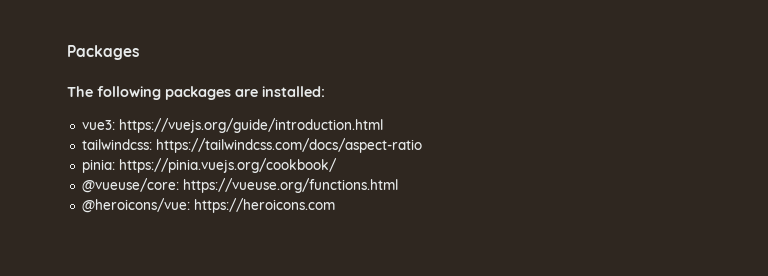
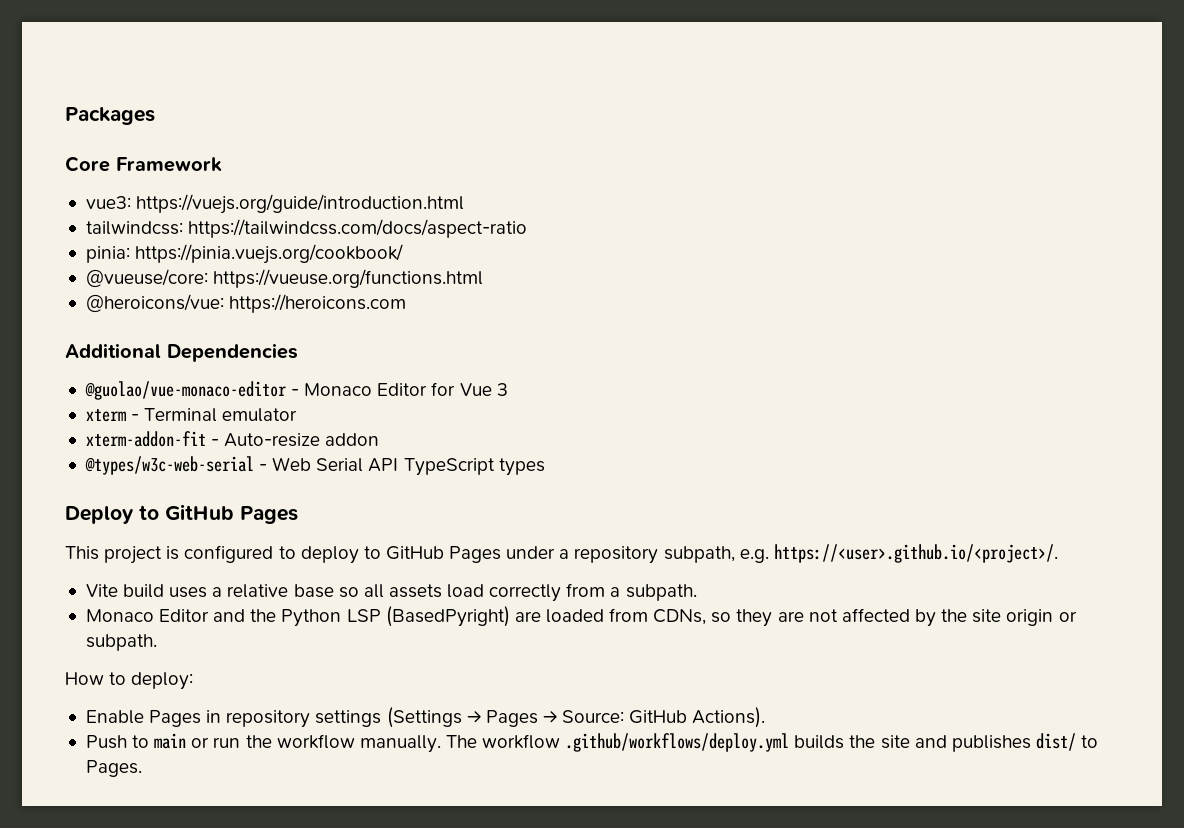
[67,86,325,100] The following packages are installed: -> [65,156,222,172] Core Framework
(335, 205) none -> [65,343,298,362] [84,381,508,400] [85,408,298,422] [85,431,380,447] [84,456,545,476] [65,504,298,524] [65,544,1058,564] [85,583,697,602] [85,606,1077,627] [85,634,157,651] [65,672,194,690] [85,707,766,728] [85,733,1099,753] [85,760,142,777] // Additional Dependencies // @guolao/vue-monaco-editor - Monaco Editor for Vue 3 // xterm - Terminal emulator // xterm-addon-fit - Auto-resize addon // @types/w3c-web-serial - Web Serial API TypeScript types // Deploy to GitHub Pages // This project is configured to deploy to GitHub Pages under a repository subpath, e.g. https://<user>.github.io/<project>/. // Vite build uses a relative base so all assets load correctly from a subpath. // Monaco Editor and the Python LSP (BasedPyright) are loaded from CDNs, so they are not affected by the site origin or subpath. // How to deploy: // Enable Pages in repository settings (Settings → Pages → Source: GitHub Actions). // Push to main or run the workflow manually. The workflow .github/workflows/deploy.yml builds the site and publishes dist/ to Pages.

